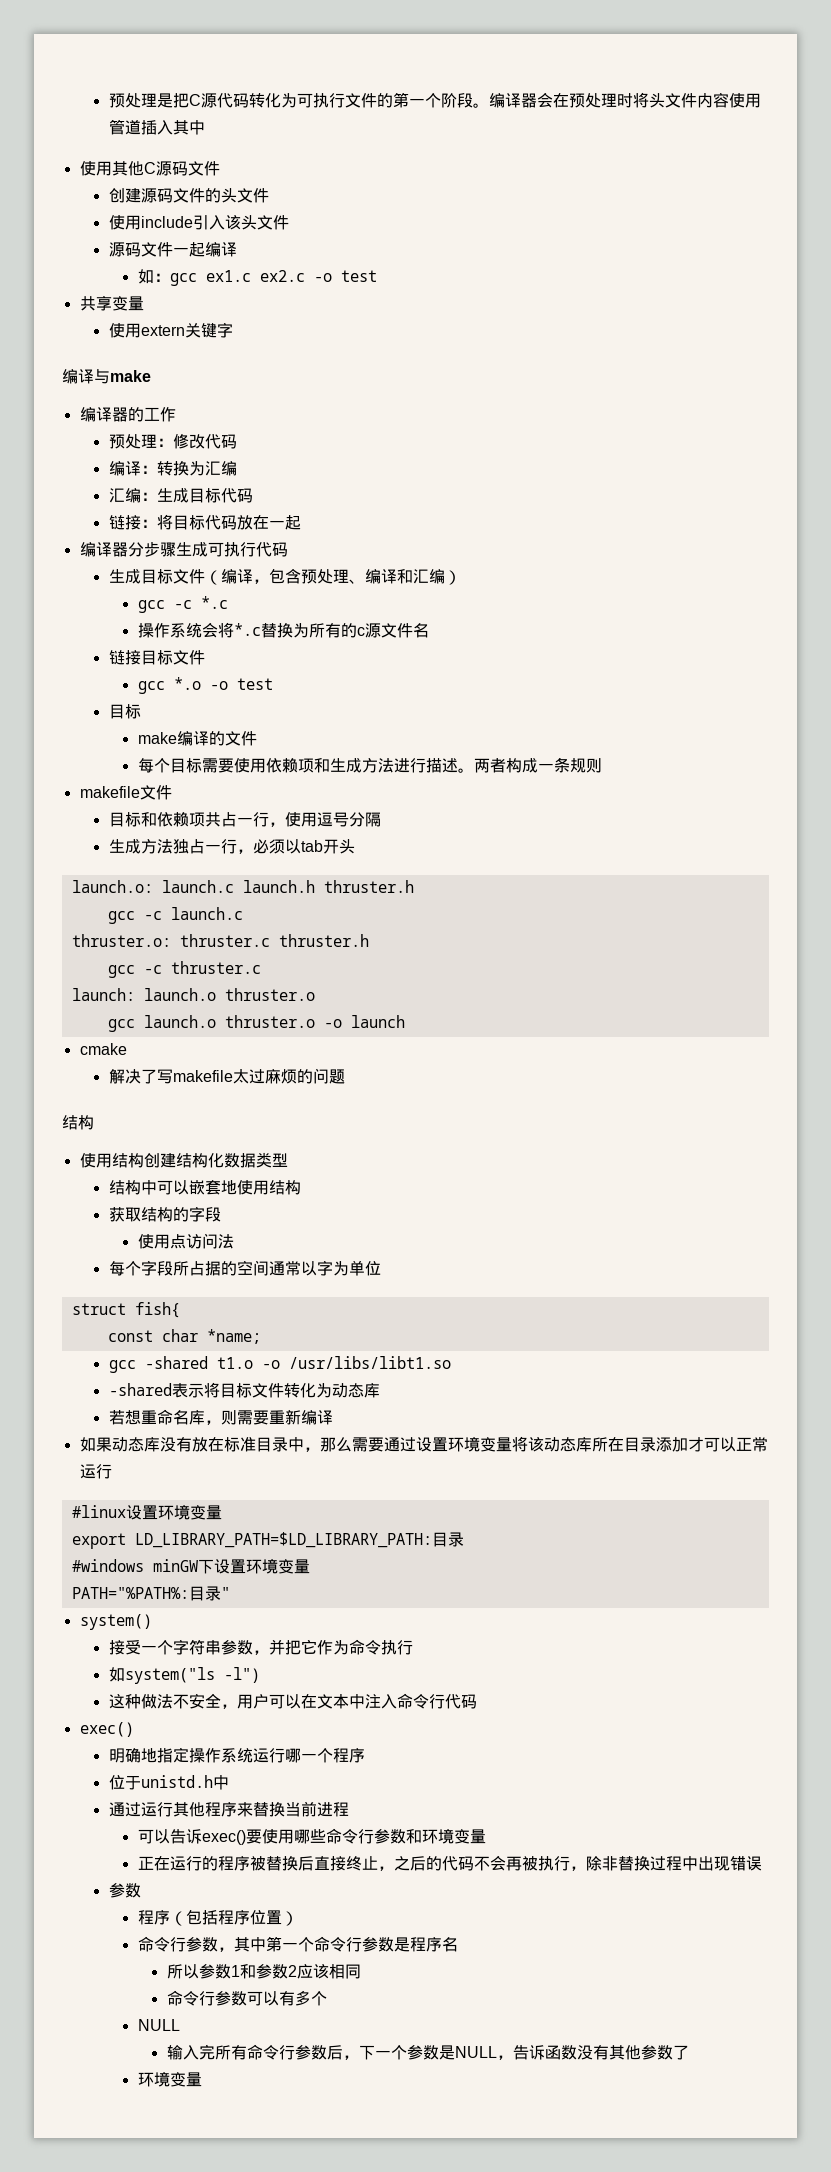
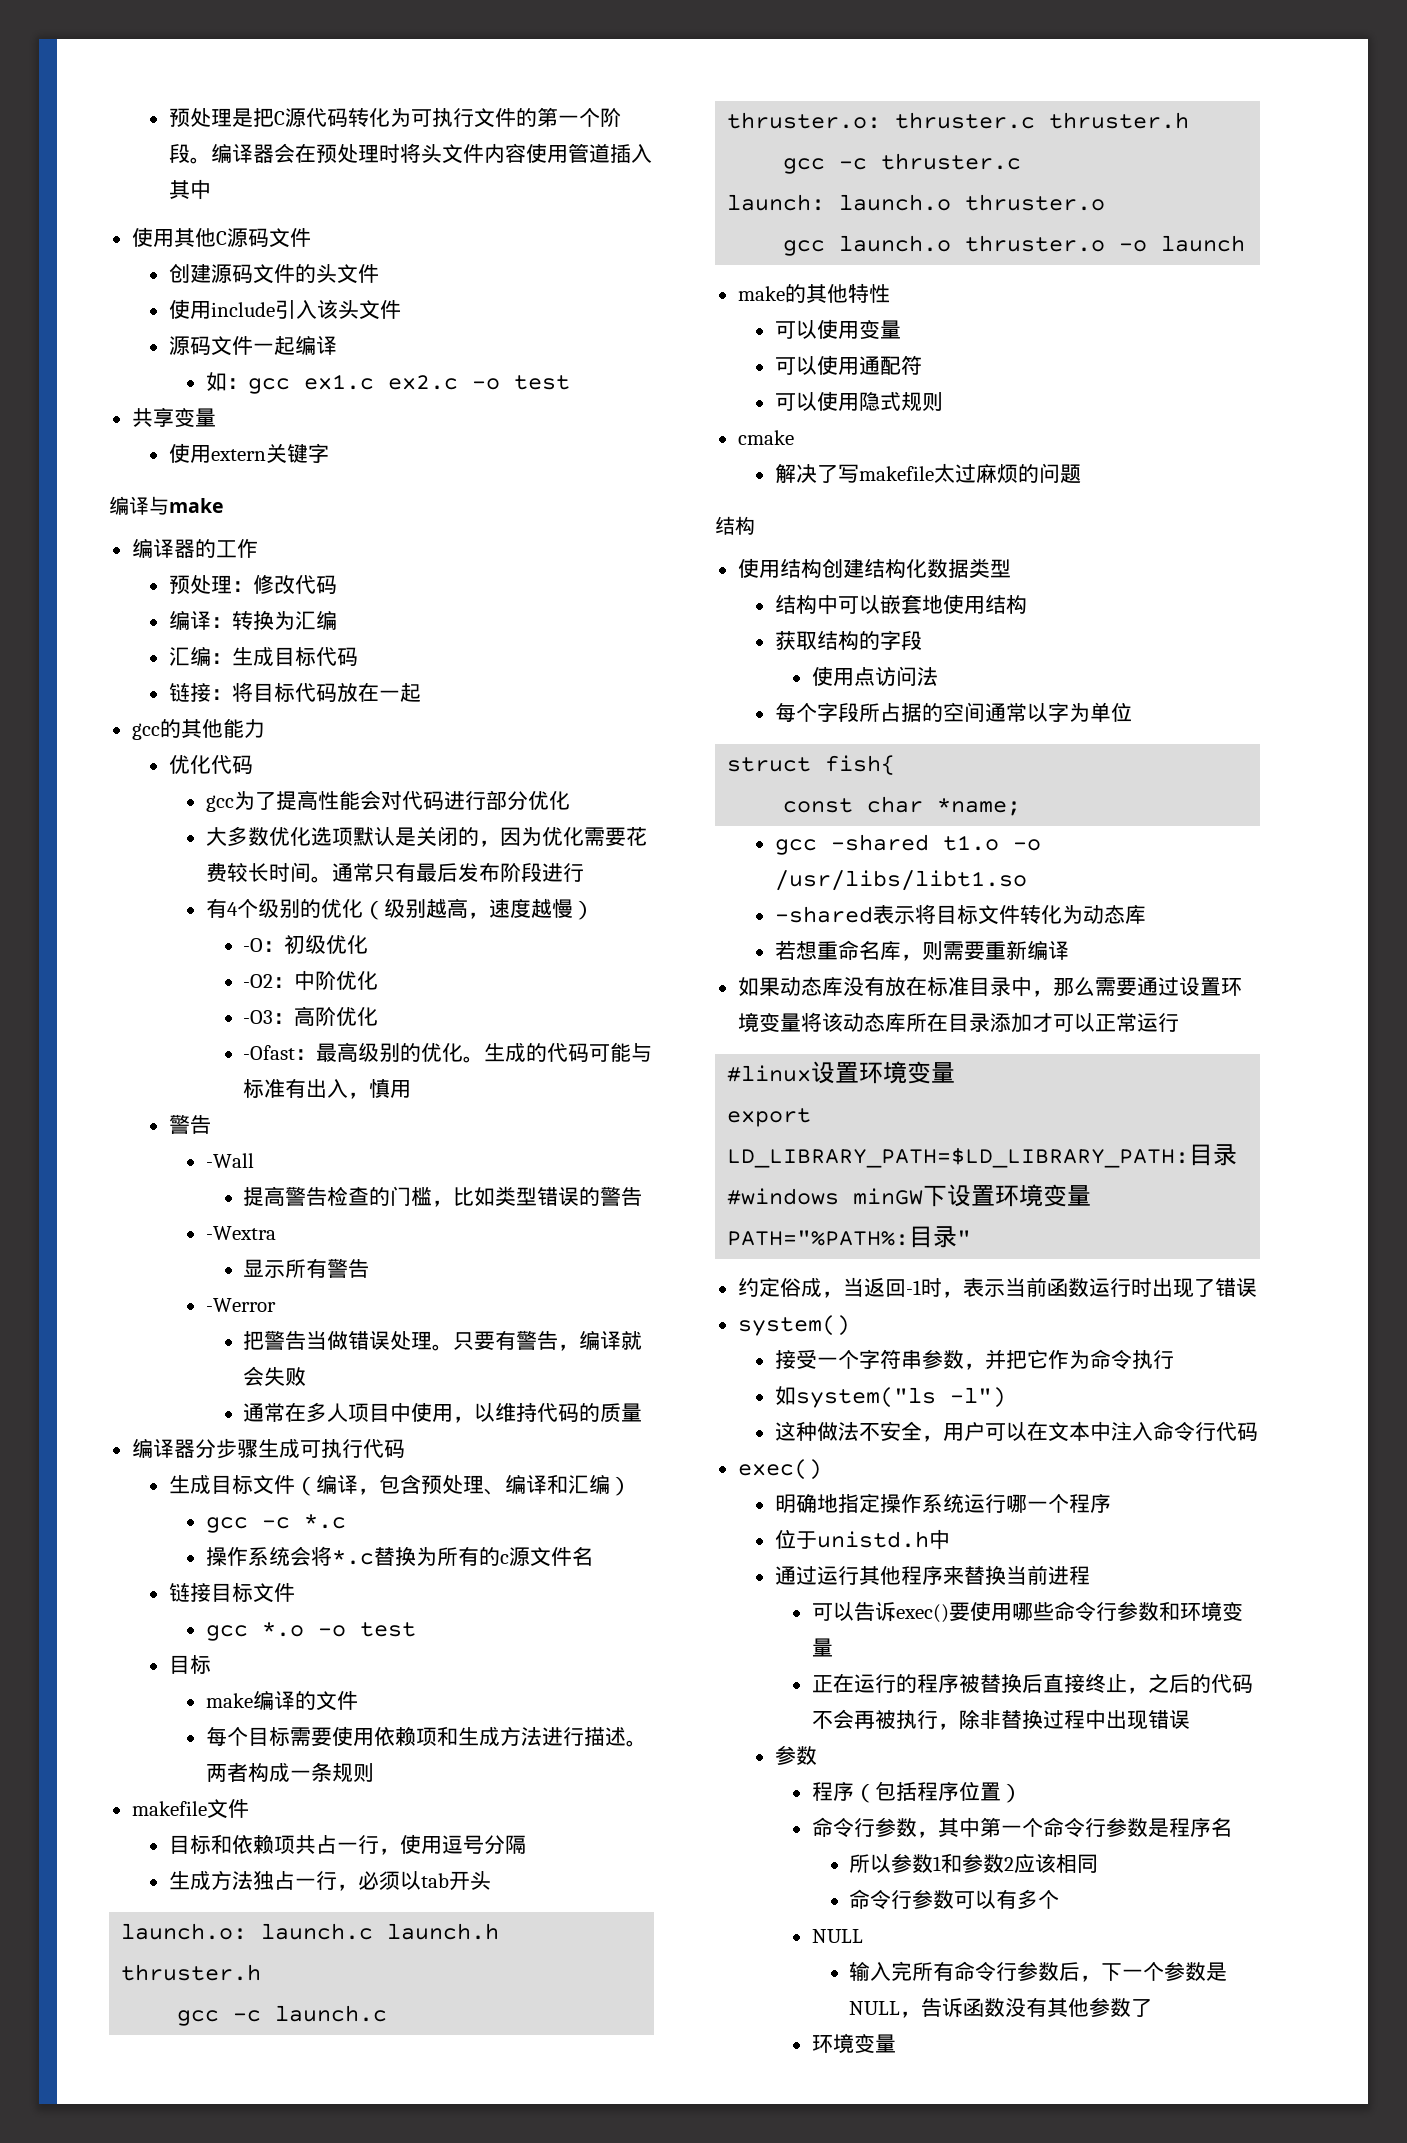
(301, 522) none -> [131,718,265,740] [168,755,253,774] [205,790,570,812] [205,826,647,847] [205,862,584,883] [205,898,594,920] [243,935,369,954] [243,970,379,991] [243,1006,379,1026] [243,1042,653,1063] [243,1078,412,1099] [168,1114,211,1134] [205,1153,254,1168] [243,1186,643,1207] [205,1226,276,1240] [243,1258,370,1278] [205,1298,276,1312] [243,1330,643,1351] [243,1366,307,1387] [243,1402,643,1423] // gcc的其他能力 // 优化代码 // gcc为了提高性能会对代码进行部分优化 // 大多数优化选项默认是关闭的，因为优化需要花费较长时间。通常只有最后发布阶段进行 // 有4个级别的优化（级别越高，速度越慢） // -O：初级优化 // -O2：中阶优化 // -O3：高阶优化 // -Ofast：最高级别的优化。生成的代码可能与标准有出入，慎用 // 警告 // -Wall // 提高警告检查的门槛，比如类型错误的警告 // -Wextra // 显示所有警告 // -Werror // 把警告当做错误处理。只要有警告，编译就会失败 // 通常在多人项目中使用，以维持代码的质量
(405, 1021) none -> [737,283,890,303] [774,319,901,339] [774,355,922,375] [774,391,943,411] // make的其他特性 // 可以使用变量 // 可以使用通配符 // 可以使用隐式规则
(230, 1593) none -> [737,1277,1257,1298] // 约定俗成，当返回-1时，表示当前函数运行时出现了错误

